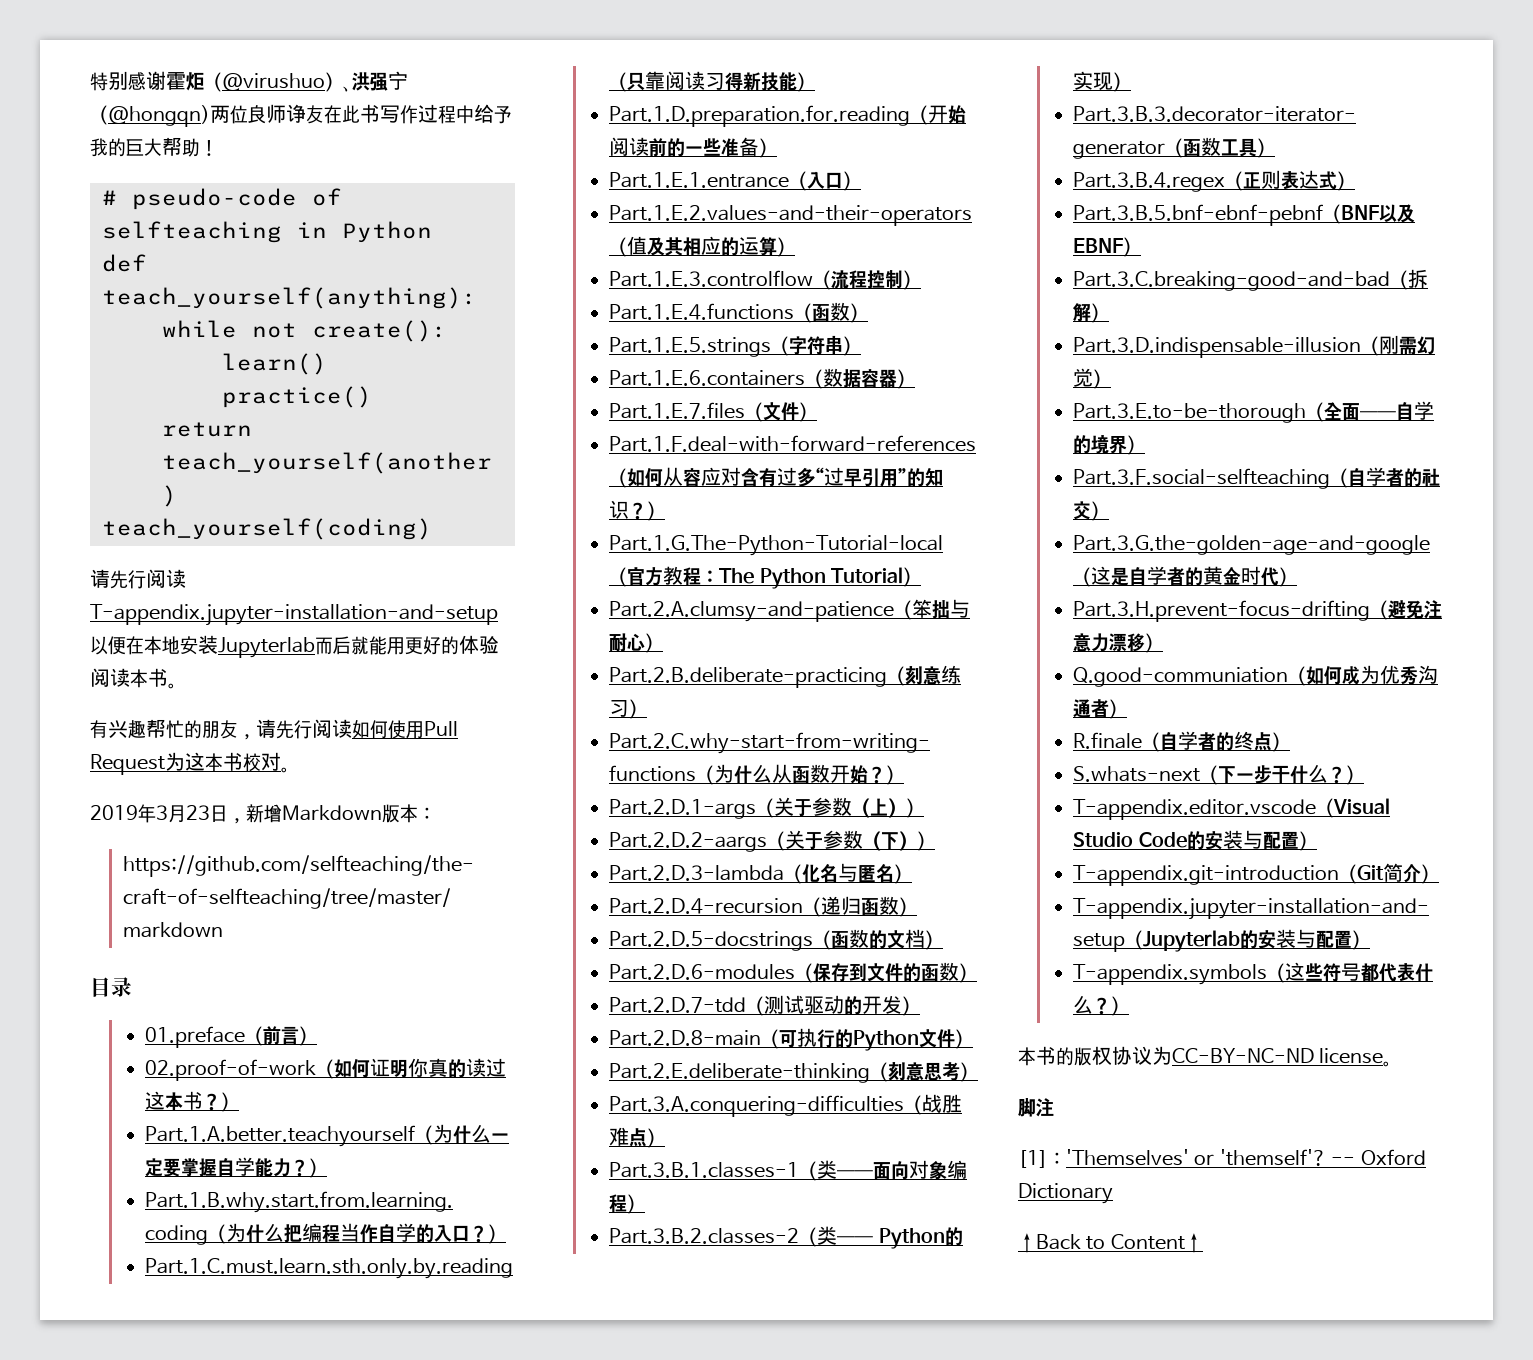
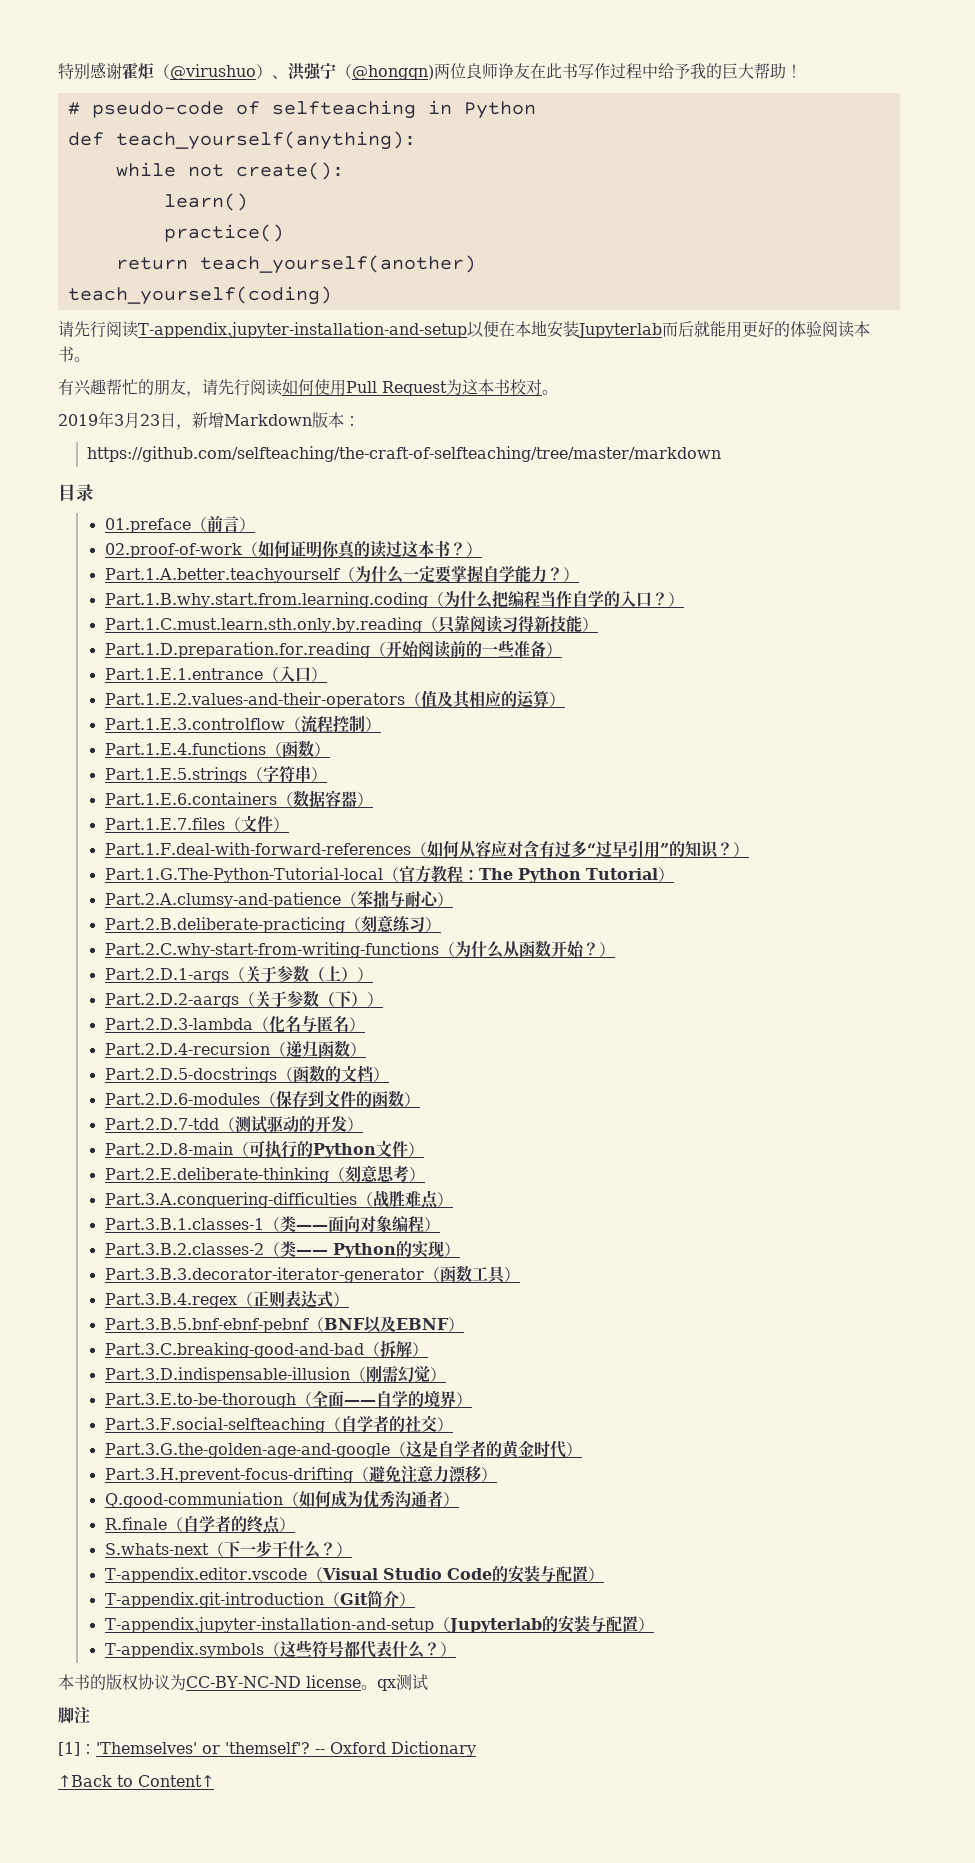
(1393, 1064) none -> [376,1674,428,1691] qx测试

